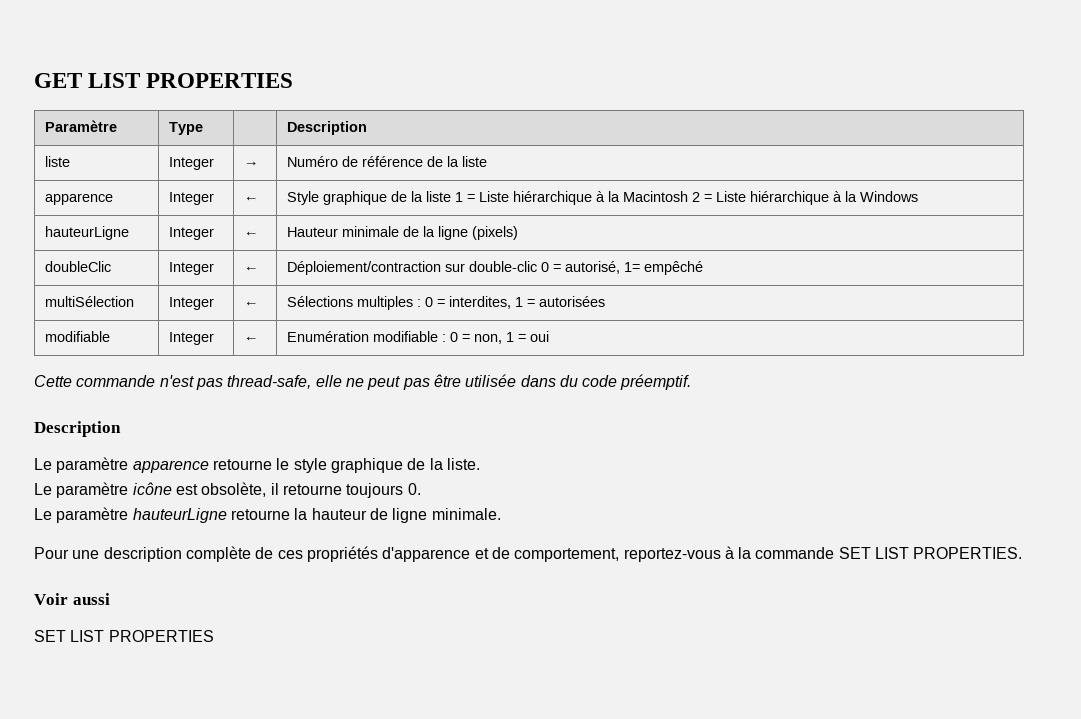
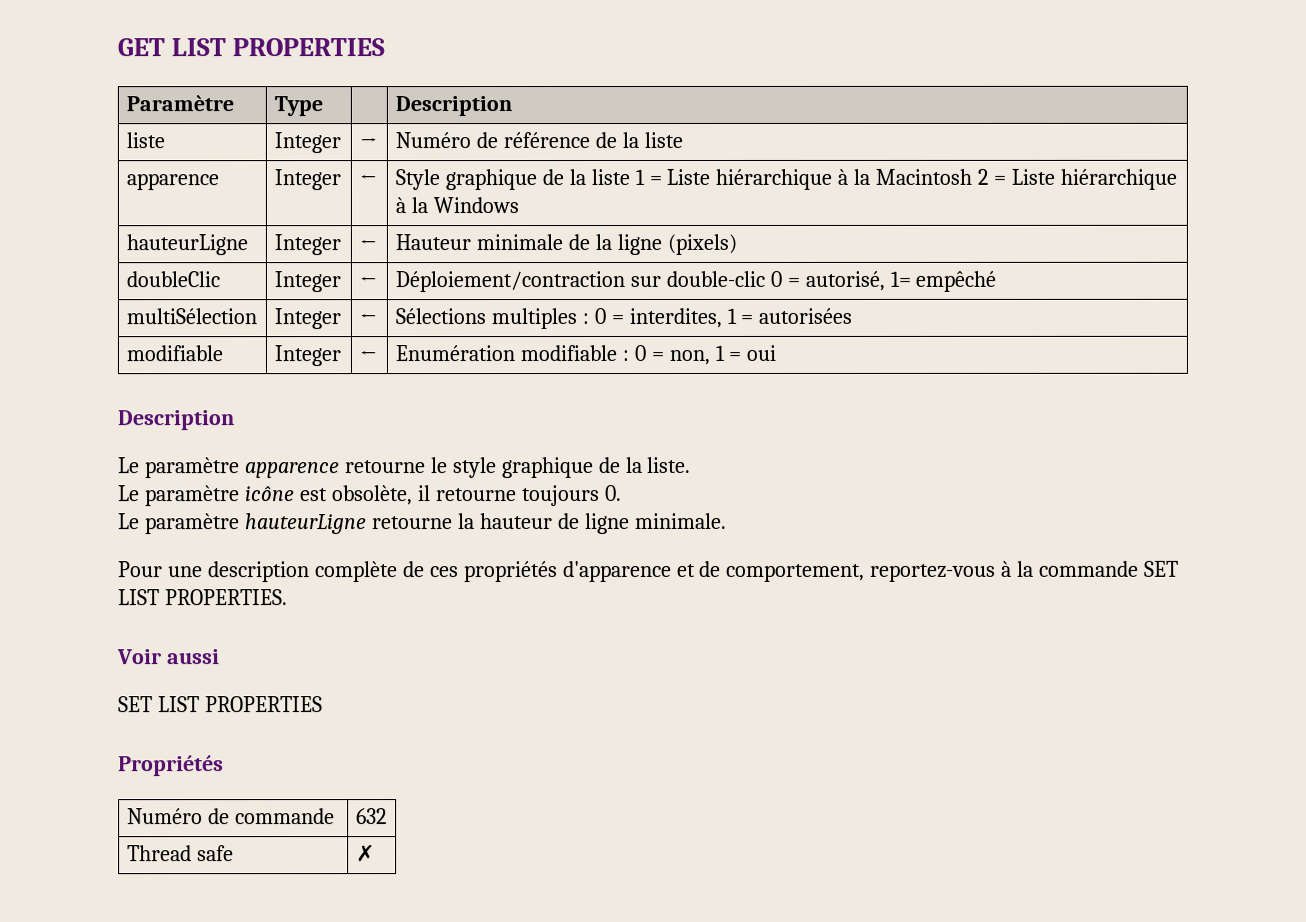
[34,374,692,390] // Cette commande n'est pas thread-safe, elle ne peut pas être utilisée dans du code préemptif. -> (777, 352) none
(214, 636) none -> [118,755,224,777] [126,808,335,825] [355,808,387,825] [126,845,234,862] [355,844,375,863] // Propriétés // Numéro de commande | 632 // Thread safe | ✗

